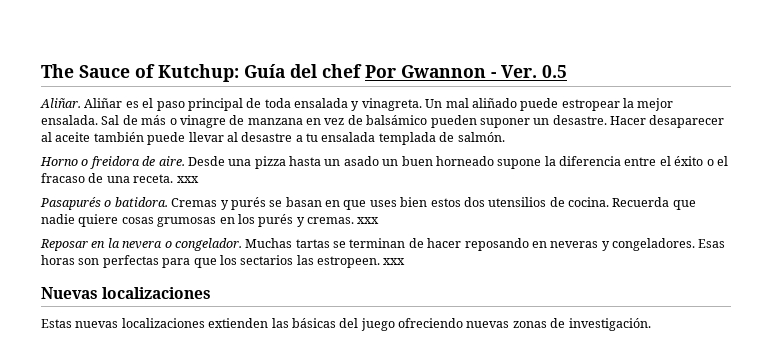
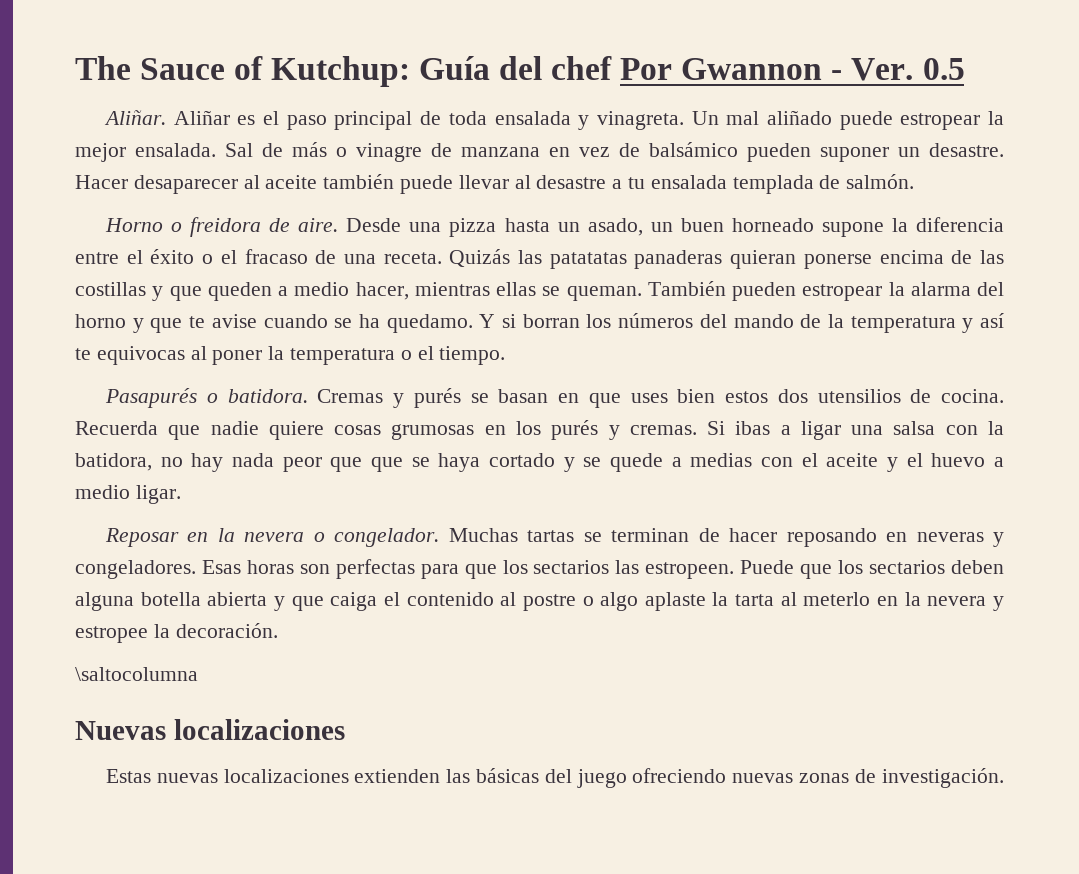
[343,156,379,166] asado -> [587,218,643,236] asado,
[176,176,199,183] xxx -> [449,249,1005,269] [75,281,1004,301] [75,313,1005,333] [75,346,506,365] Quizás las patatatas panaderas quieran ponerse encima de las costillas y que queden a medio hacer, mientras ellas se queman. También pueden estropear la alarma del horno y que te avise cuando se ha quedamo. Y si borran los números del mando de la temperatura y así te equivocas al poner la temperatura o el tiempo.
[357,217,380,224] xxx -> [707,421,1005,440] [75,453,1004,472] [75,485,181,504] Si ibas a ligar una salsa con la batidora, no hay nada peor que que se haya cortado y se quede a medias con el aceite y el huevo a medio ligar.
[383,258,406,265] xxx -> [740,560,1004,579] [75,592,1004,611] [75,623,278,643] [75,667,198,681] Puede que los sectarios deben alguna botella abierta y que caiga el contenido al postre o algo aplaste la tarta al meterlo en la nevera y estropee la decoración. // \saltocolumna

